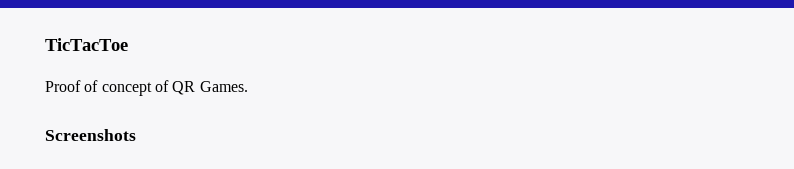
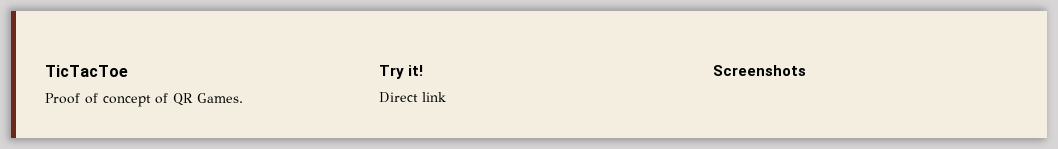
(248, 86) none -> [379,65,424,79] [379,92,446,103] // Try it! // Direct link

